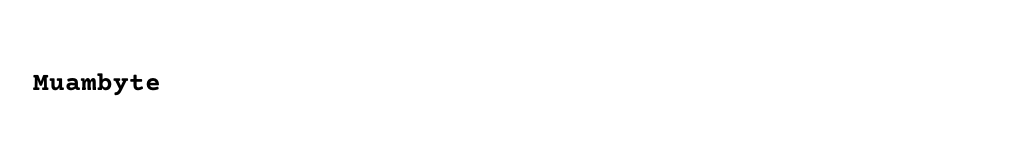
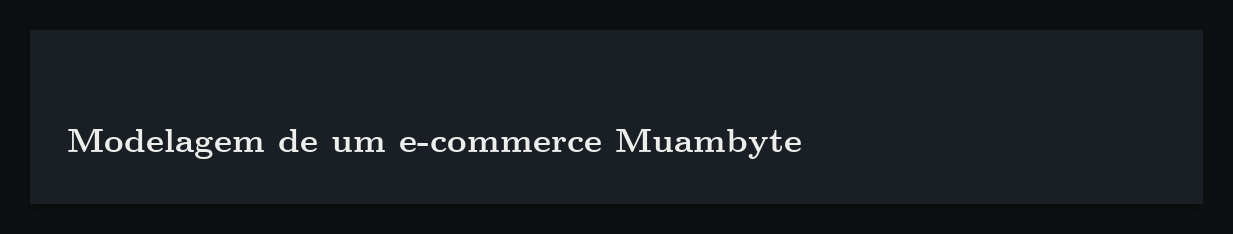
(33, 84) none -> [67,128,602,159] Modelagem de um e-commerce

